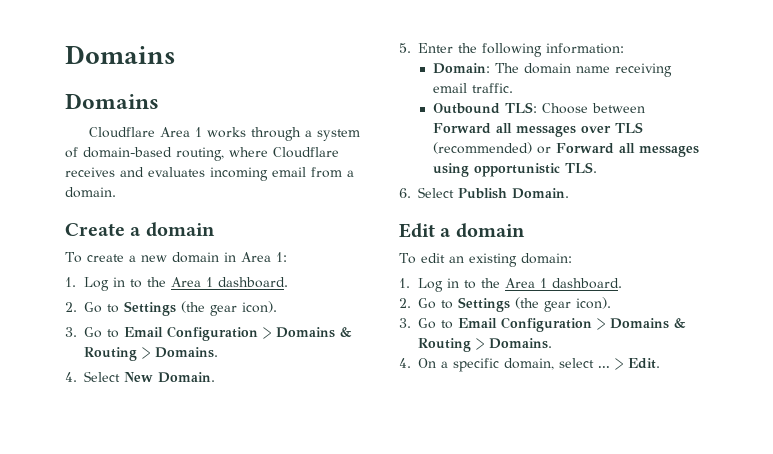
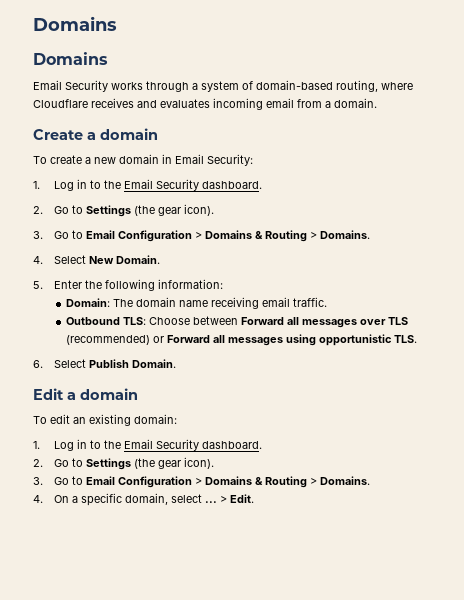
[88,127,202,138] Cloudflare Area 1 -> [33,80,108,92] Email Security
[240,252,287,262] [65,277,213,291] Area 1: // 1. Log in to the Area 1 -> [175,154,253,166] [33,179,199,191] Email Security: // 1. Log in to the Email Security
[504,278,547,288] Area 1 -> [123,439,199,451] Email Security

